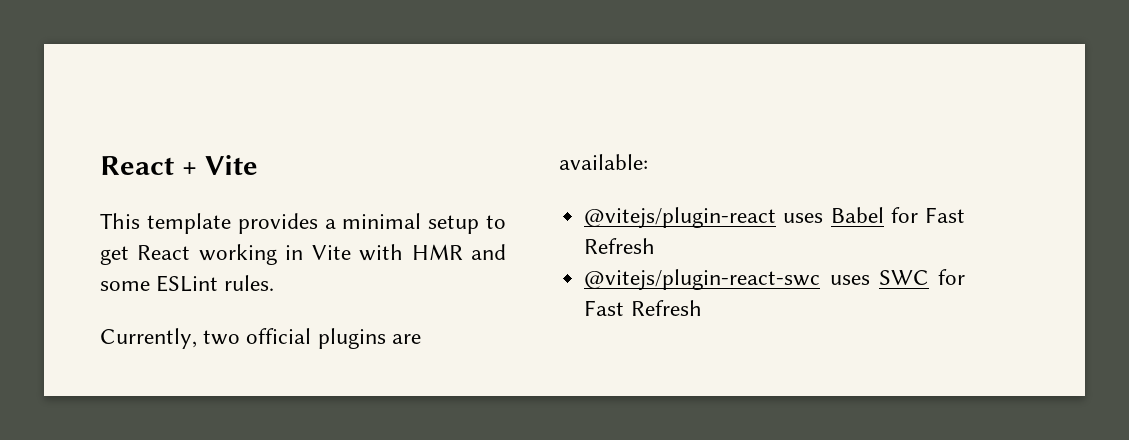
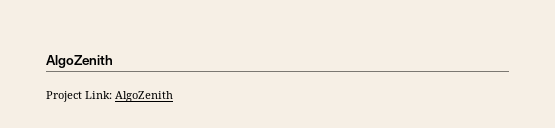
[100,155,258,175] [100,213,506,234] [100,244,506,265] [100,275,275,292] [100,328,421,349] [559,154,648,170] [584,207,965,228] [584,238,656,254] [584,269,965,290] [584,300,702,316] React + Vite // This template provides a minimal setup to get React working in Vite with HMR and some ESLint rules. // Currently, two official plugins are available: // @vitejs/plugin-react uses Babel for Fast Refresh // @vitejs/plugin-react-swc uses SWC for Fast Refresh -> [46,55,113,68] [46,91,173,102] AlgoZenith // Project Link: AlgoZenith

